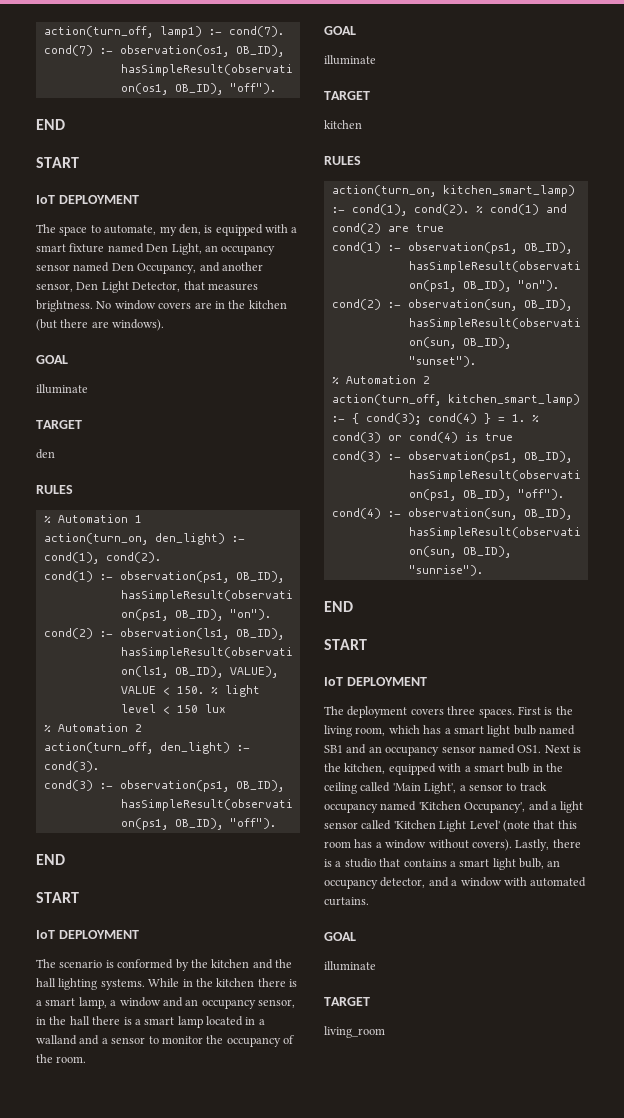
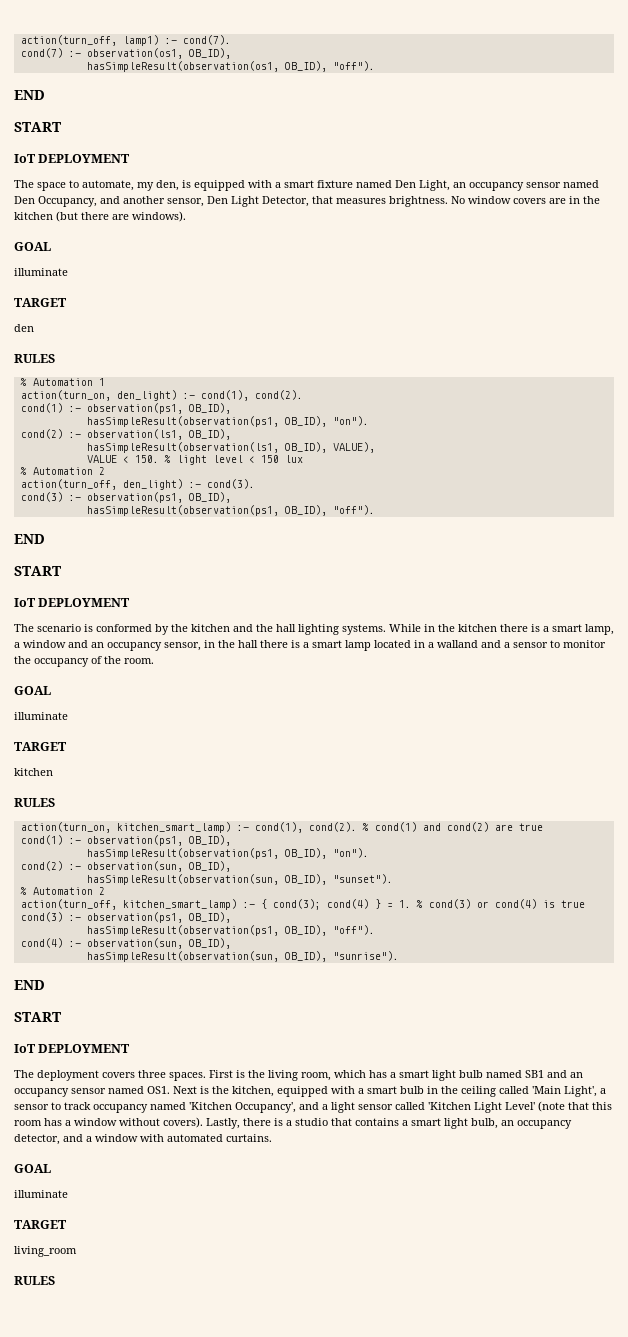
(385, 1032) none -> [14,1276,55,1285] // RULES

